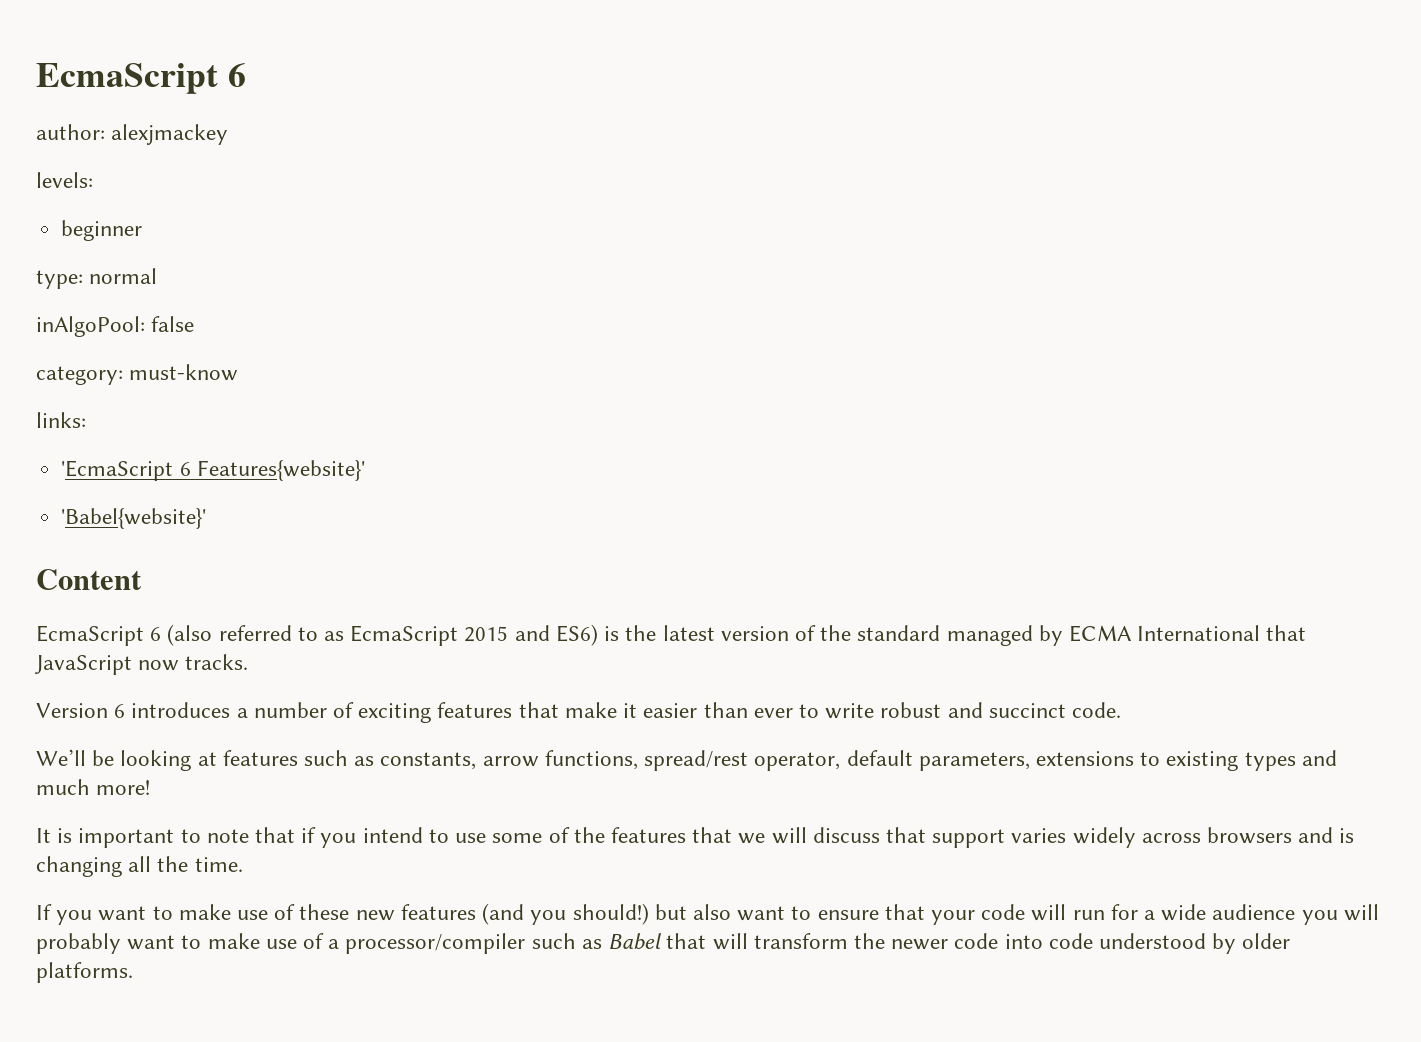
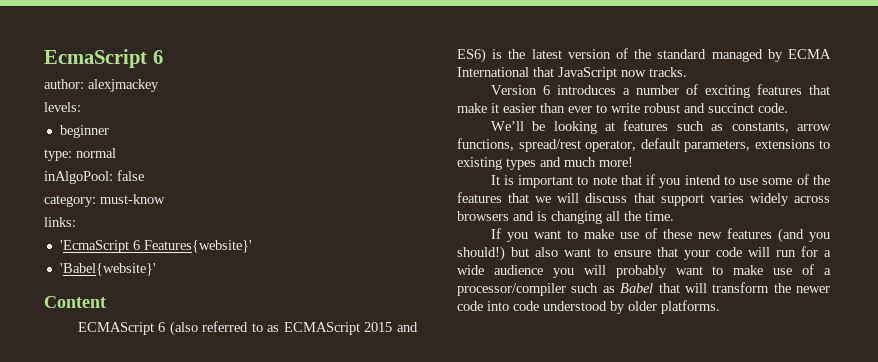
[36,625,144,646] EcmaScript -> [77,322,154,335] ECMAScript
[350,625,459,646] EcmaScript -> [283,322,360,335] ECMAScript

